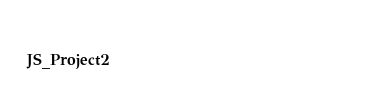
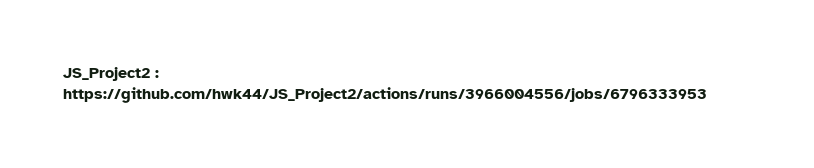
(110, 61) none -> [155,70,159,78] [63,87,707,103] : https://github.com/hwk44/JS_Project2/actions/runs/3966004556/jobs/6796333953

